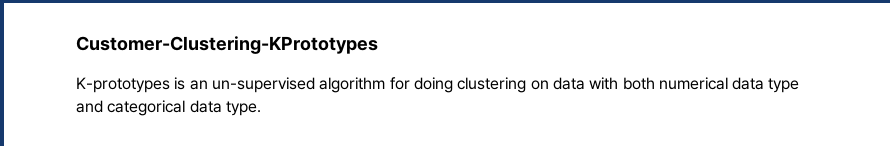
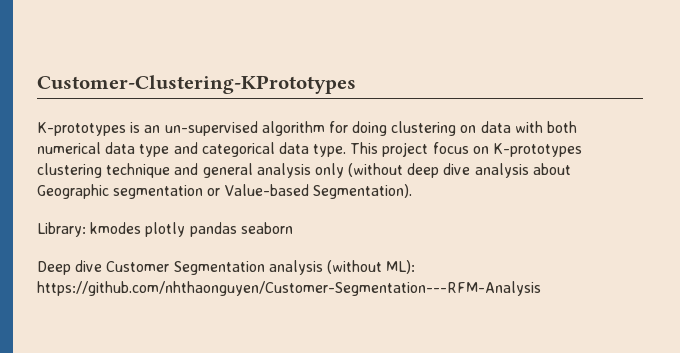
(261, 108) none -> [350,142,583,157] [37,163,571,178] [37,184,412,199] [37,222,293,237] [37,260,416,275] [37,281,541,296] This project focus on K-prototypes clustering technique and general analysis only (without deep dive analysis about Geographic segmentation or Value-based Segmentation). // Library: kmodes plotly pandas seaborn // Deep dive Customer Segmentation analysis (without ML): https://github.com/nhthaonguyen/Customer-Segmentation---RFM-Analysis

